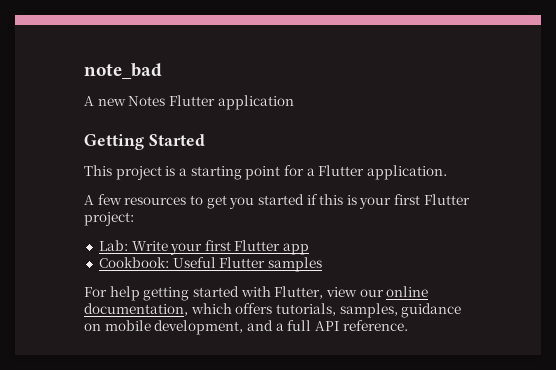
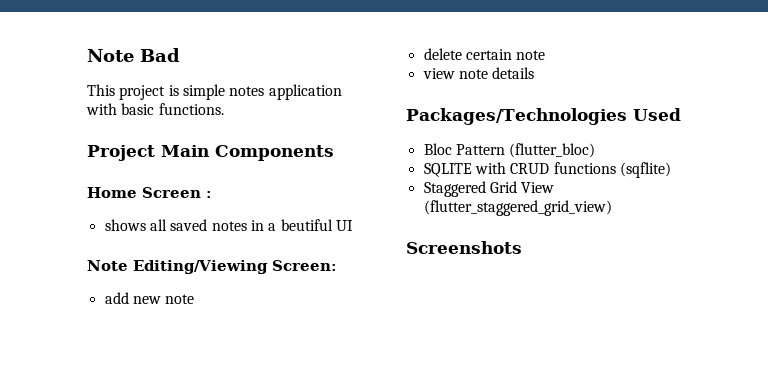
[84,63,162,79] [84,95,294,110] [84,134,205,150] [84,165,447,180] [84,194,470,209] [84,212,134,226] [98,240,310,255] [98,257,322,272] [84,286,429,301] [84,303,462,318] [84,320,408,335] note_bad // A new Notes Flutter application // Getting Started // This project is a starting point for a Flutter application. // A few resources to get you started if this is your first Flutter project: // Lab: Write your first Flutter app // Cookbook: Useful Flutter samples // For help getting started with Flutter, view our online documentation, which offers tutorials, samples, guidance on mobile development, and a full API reference. -> [87,48,180,62] [87,84,342,100] [86,103,224,115] [87,145,334,161] [87,187,212,198] [104,219,353,231] [87,260,337,274] [104,292,195,304] [423,48,546,60] [422,67,535,79] [406,108,681,125] [423,143,596,158] [423,162,671,178] [423,181,555,197] [423,200,612,216] [406,241,522,254] Note Bad // This project is simple notes application with basic functions. // Project Main Components // Home Screen : // shows all saved notes in a beutiful UI // Note Editing/Viewing Screen: // add new note // delete certain note // view note details // Packages/Technologies Used // Bloc Pattern (flutter_bloc) // SQLITE with CRUD functions (sqflite) // Staggered Grid View (flutter_staggered_grid_view) // Screenshots

